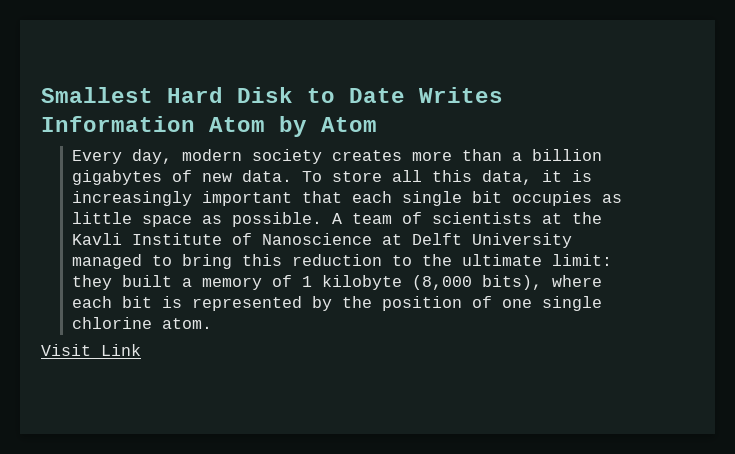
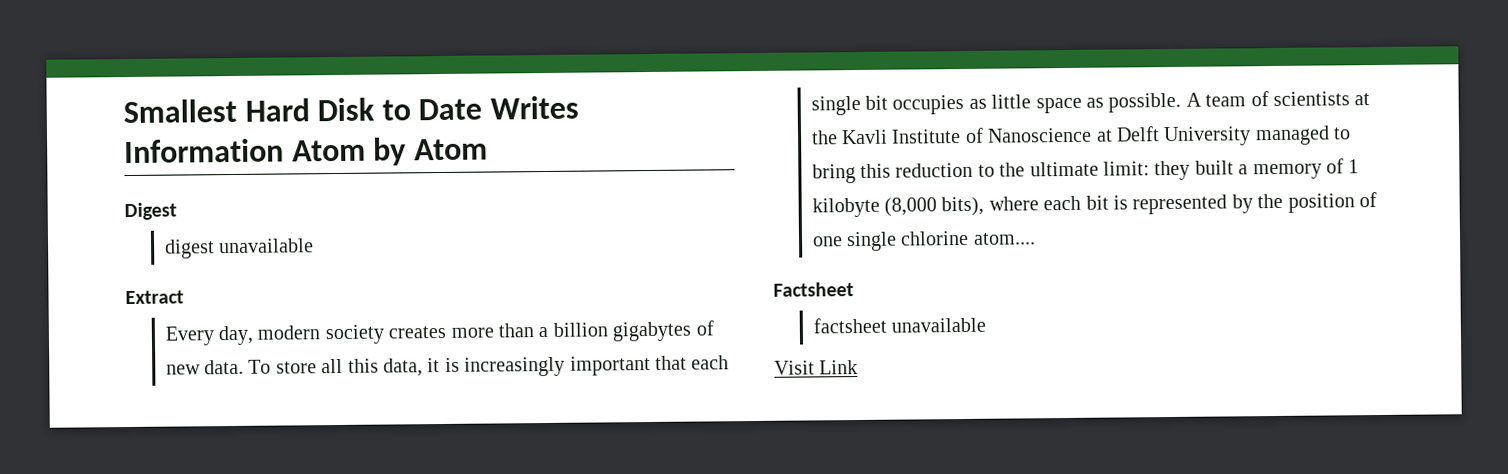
(377, 124) none -> [124,202,177,221] [163,238,315,259] [125,290,184,305] // Digest // digest unavailable // Extract
[161,318,212,329] atom. -> [972,232,1036,245] [773,282,854,297] [812,317,987,334] atom.... // Factsheet // factsheet unavailable

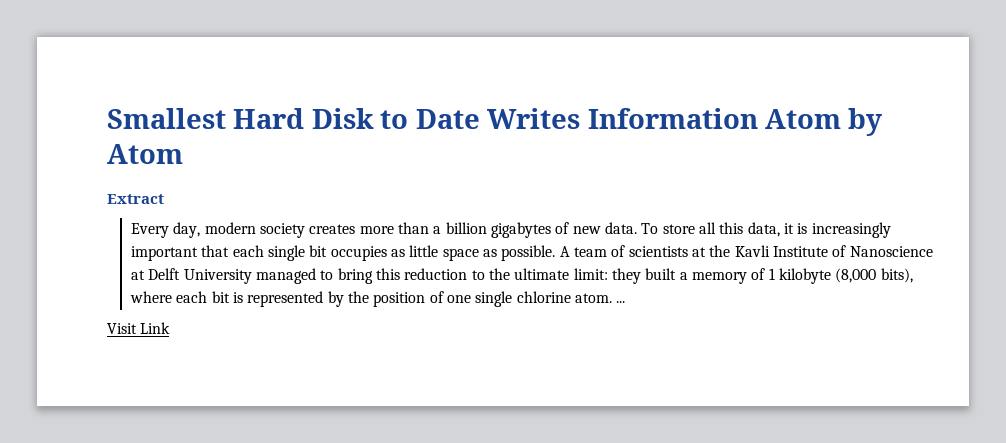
[124,202,177,221] [163,238,315,259] // Digest // digest unavailable -> (183, 154) none
[972,232,1036,245] [773,282,854,297] [812,317,987,334] atom.... // Factsheet // factsheet unavailable -> [574,293,626,303] atom. ...

